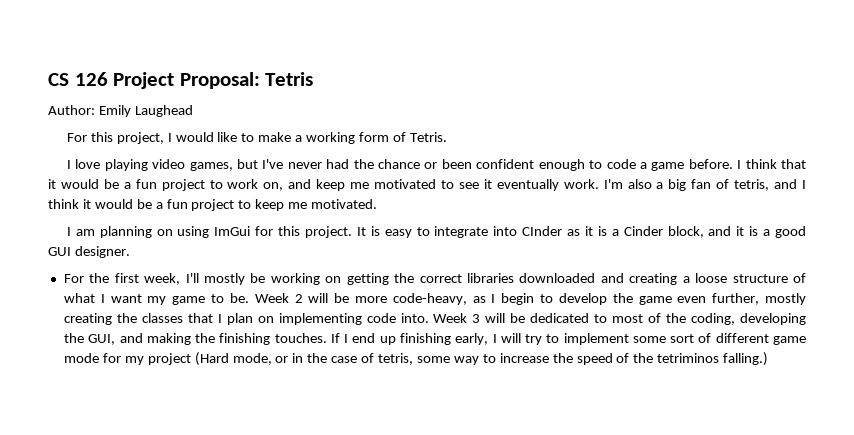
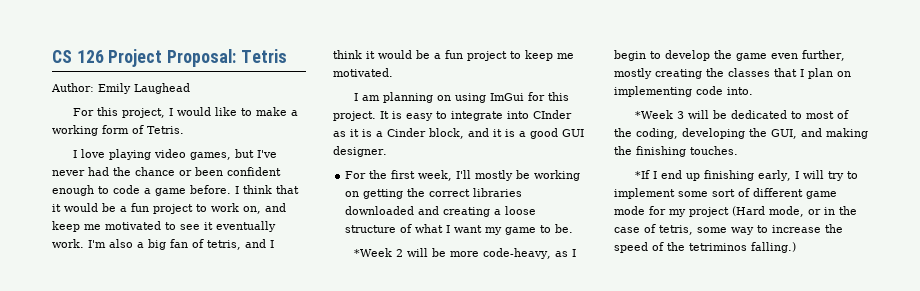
[254,293,289,303] Week -> [354,248,393,257] // *Week
[433,313,468,323] Week -> [635,110,674,119] // *Week
[330,333,340,343] If -> [635,170,651,179] // *If

